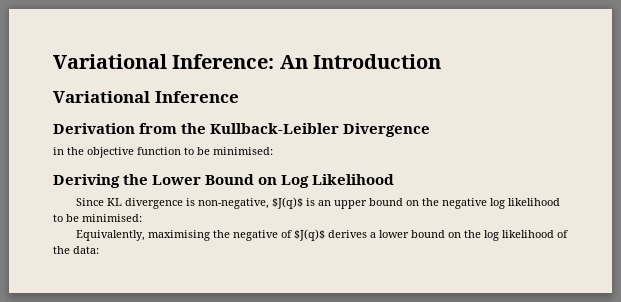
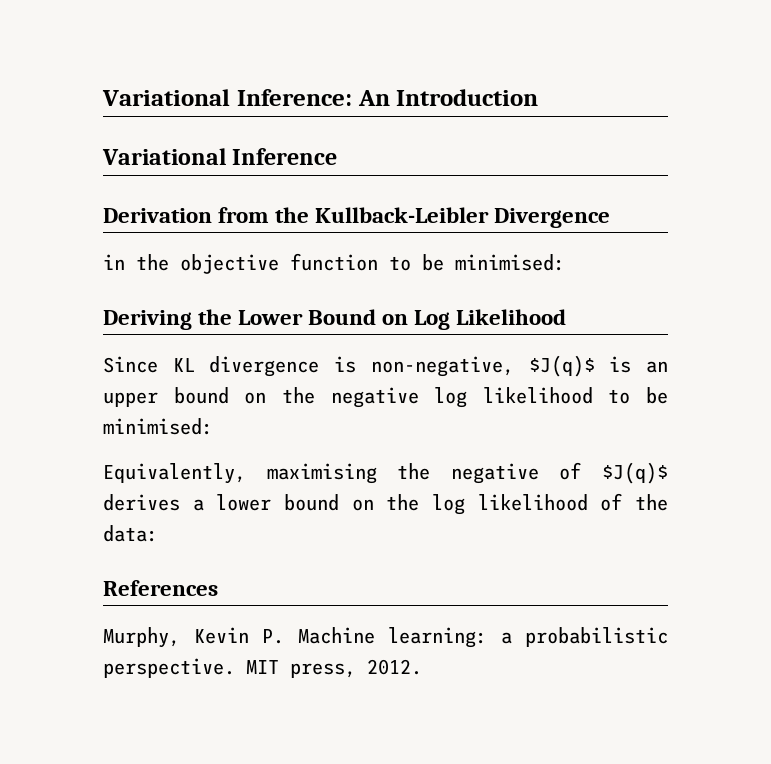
(99, 250) none -> [103,580,218,596] [103,627,668,648] [103,658,422,678] // References // Murphy, Kevin P. Machine learning: a probabilistic perspective. MIT press, 2012.

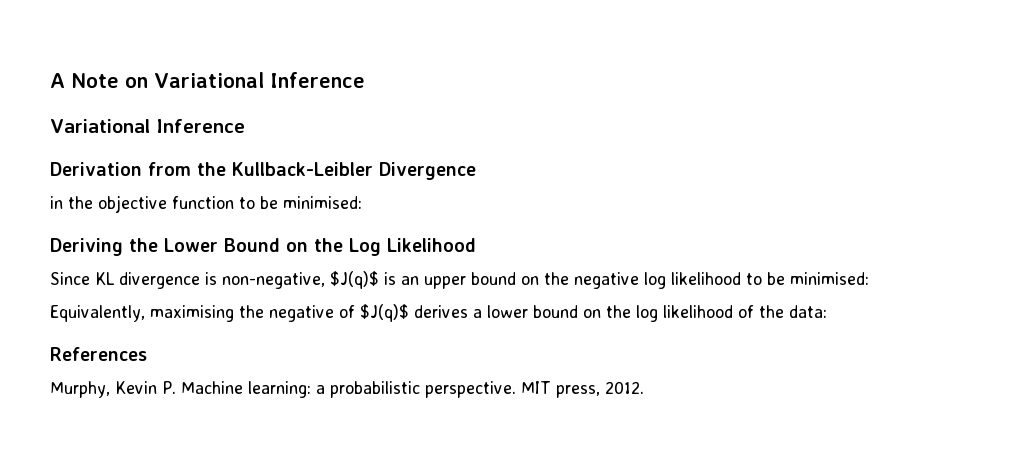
[102,89,539,106] Variational Inference: An Introduction -> [50,72,365,88] A Note on Variational Inference
(409, 319) none -> [314,238,343,252] the

